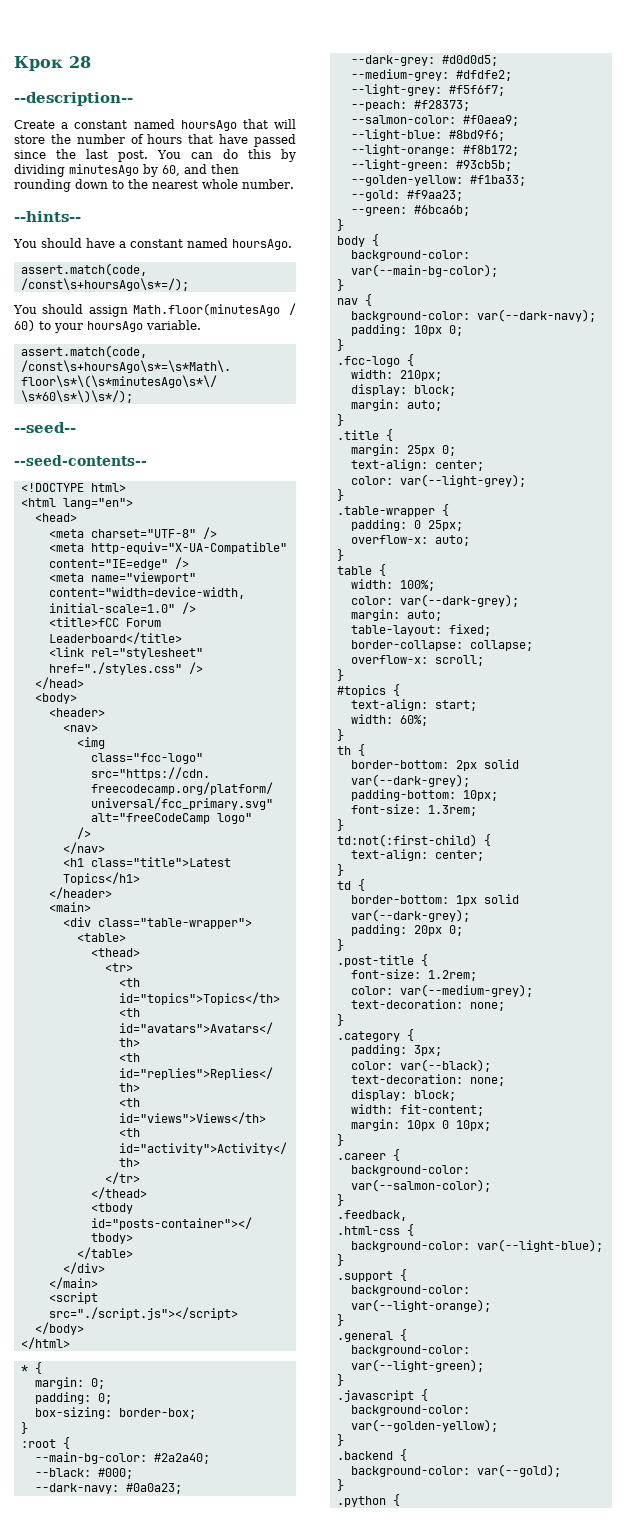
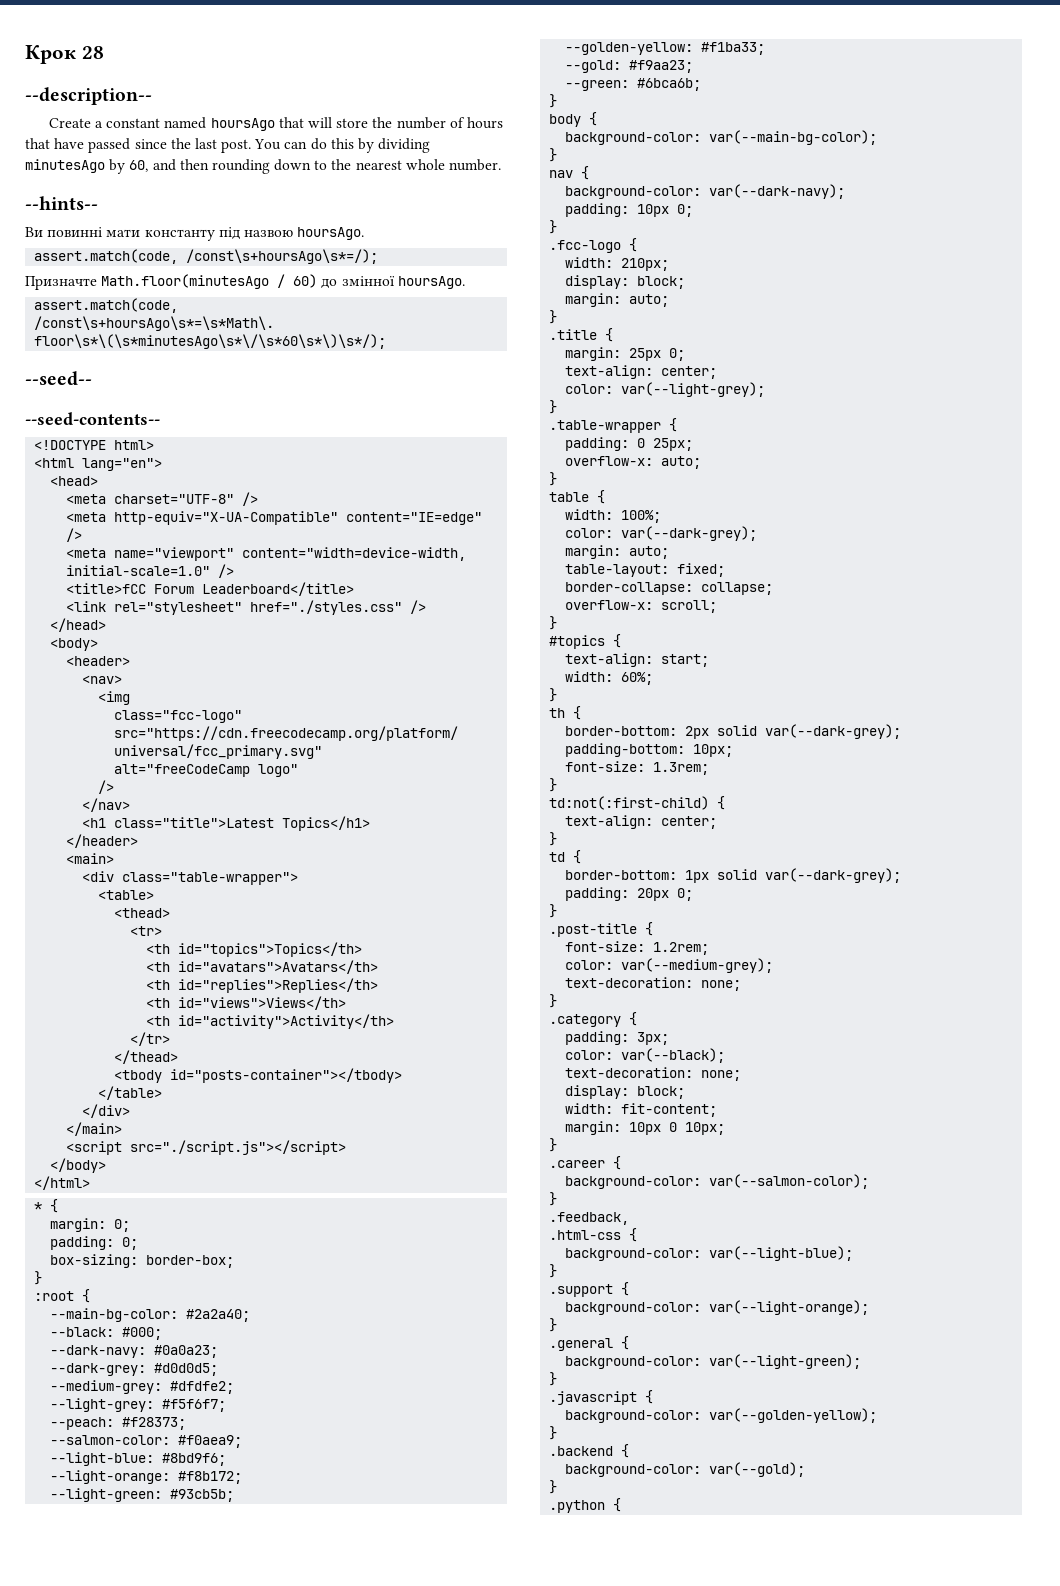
[13,238,292,250] [20,263,147,276] [20,278,189,291] [13,303,296,317] [14,319,201,333] You should have a constant named hoursAgo. // assert.match(code, /const\s+hoursAgo\s*=/); // You should assign Math.floor(minutesAgo / 60) to your hoursAgo variable. -> [25,227,365,241] [34,249,379,264] [25,274,465,290] Ви повинні мати константу під назвою hoursAgo. // assert.match(code, /const\s+hoursAgo\s*=/); // Призначте Math.floor(minutesAgo / 60) до змінної hoursAgo.

